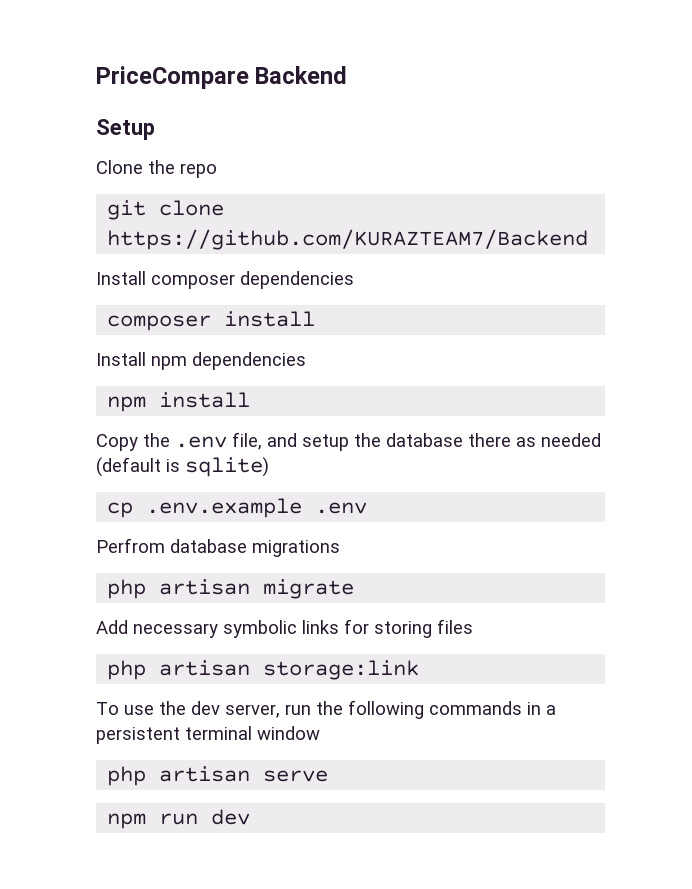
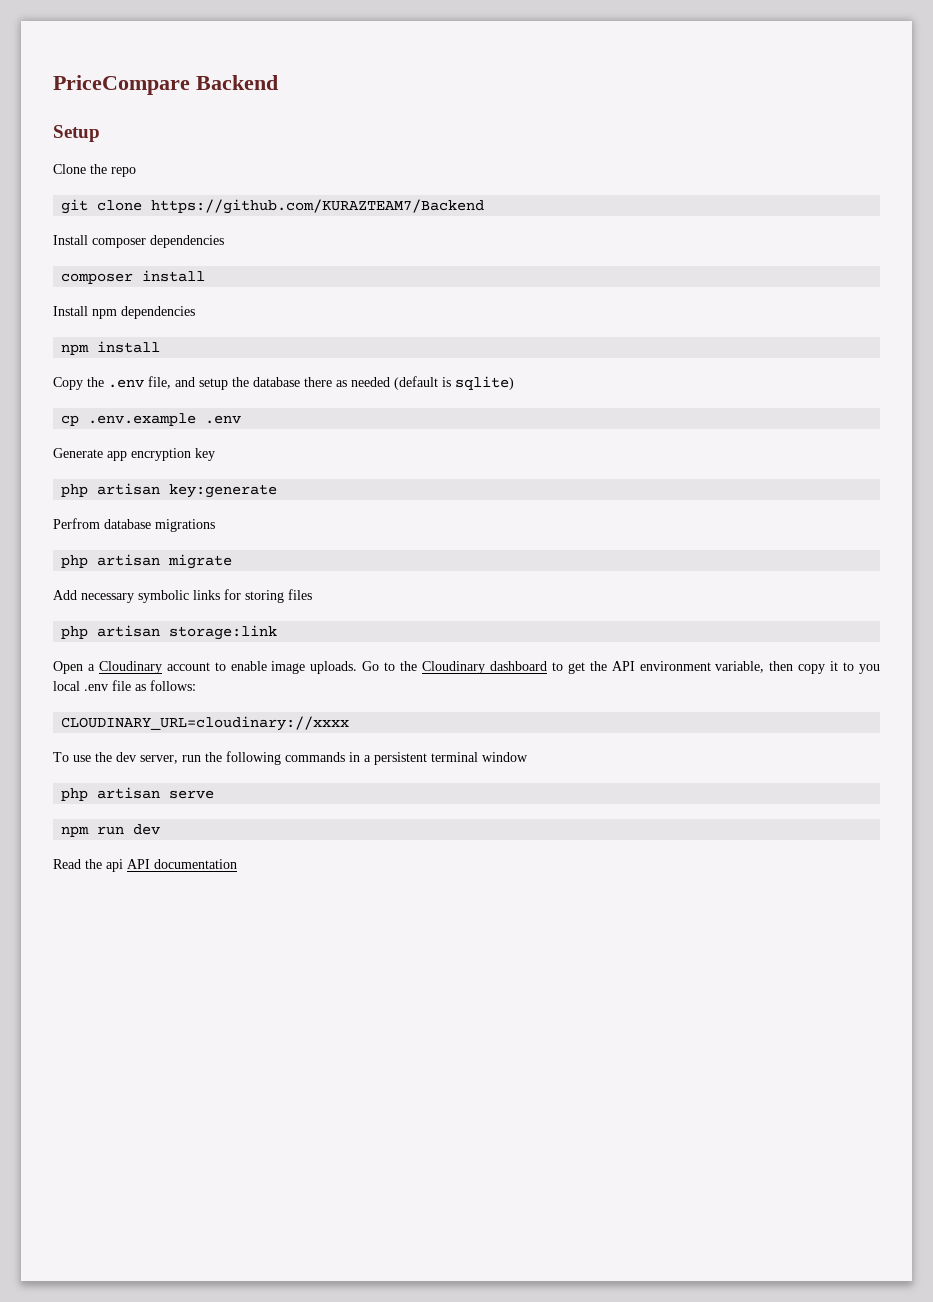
(368, 508) none -> [53,448,215,461] [61,483,278,498] // Generate app encryption key // php artisan key:generate
(420, 670) none -> [53,661,881,674] [53,680,196,691] [61,716,350,731] // Open a Cloudinary account to enable image uploads. Go to the Cloudinary dashboard to get the API environment variable, then copy it to you local .env file as follows: // CLOUDINARY_URL=cloudinary://xxxx
(251, 817) none -> [53,859,237,872] // Read the api API documentation

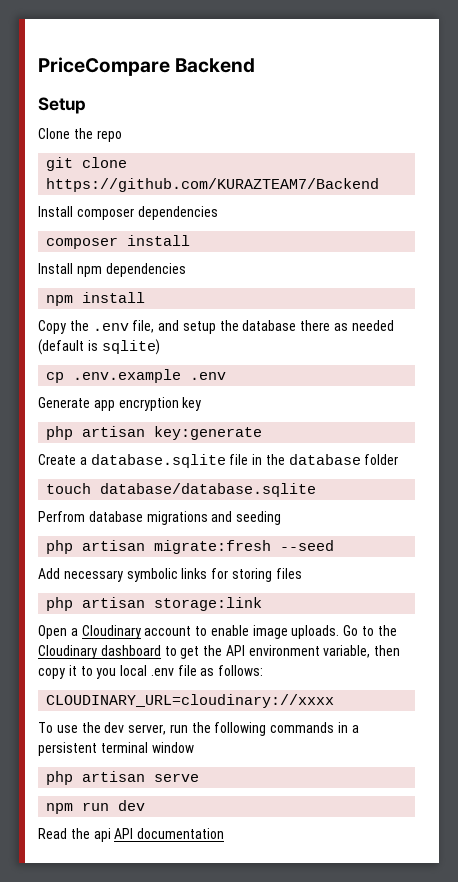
(278, 491) none -> [38,454,399,468] [46,483,317,497] // Create a database.sqlite file in the database folder // touch database/database.sqlite
[61,554,233,569] // php artisan migrate -> [211,511,282,525] [46,540,335,554] and seeding // php artisan migrate:fresh --seed

